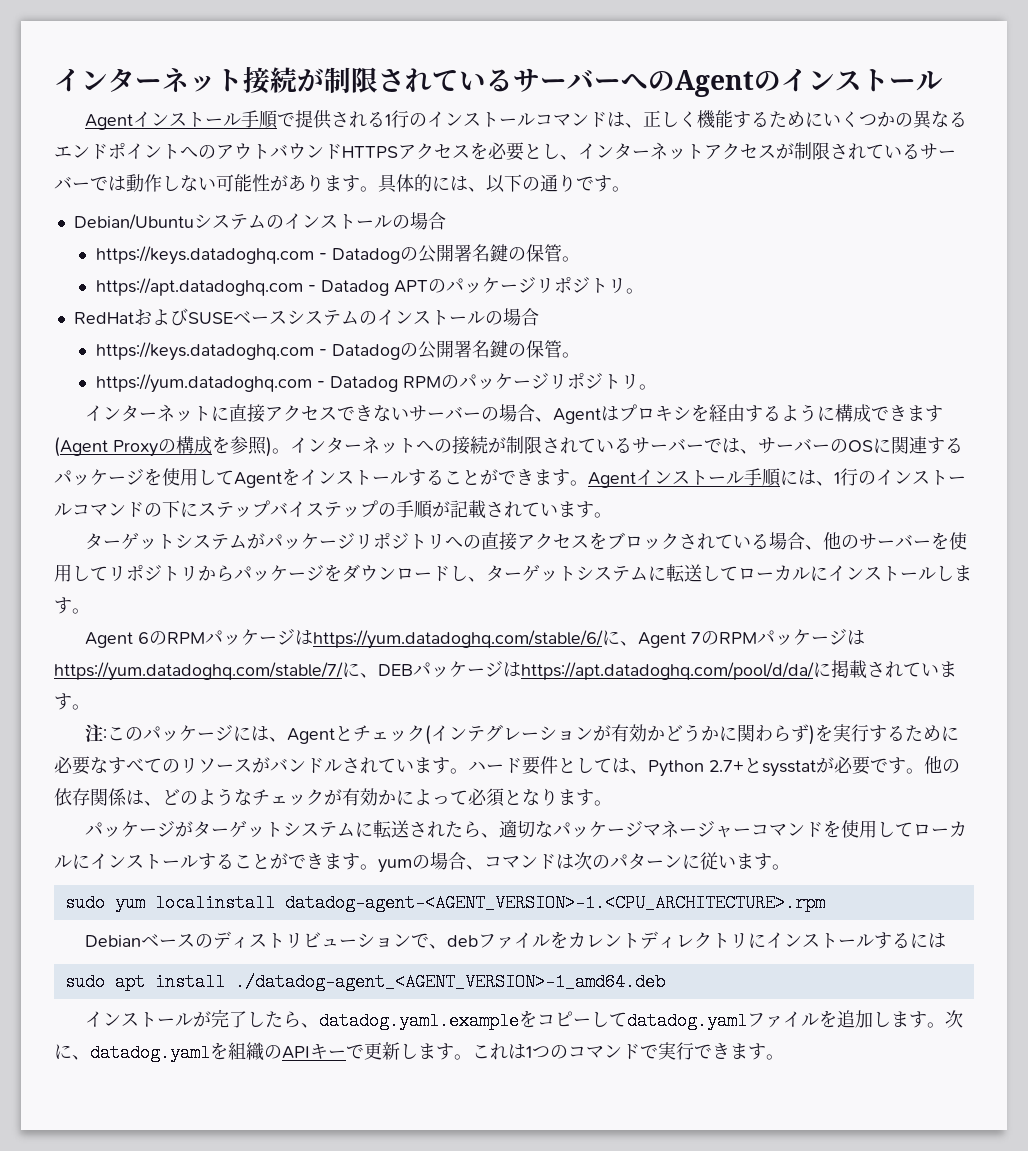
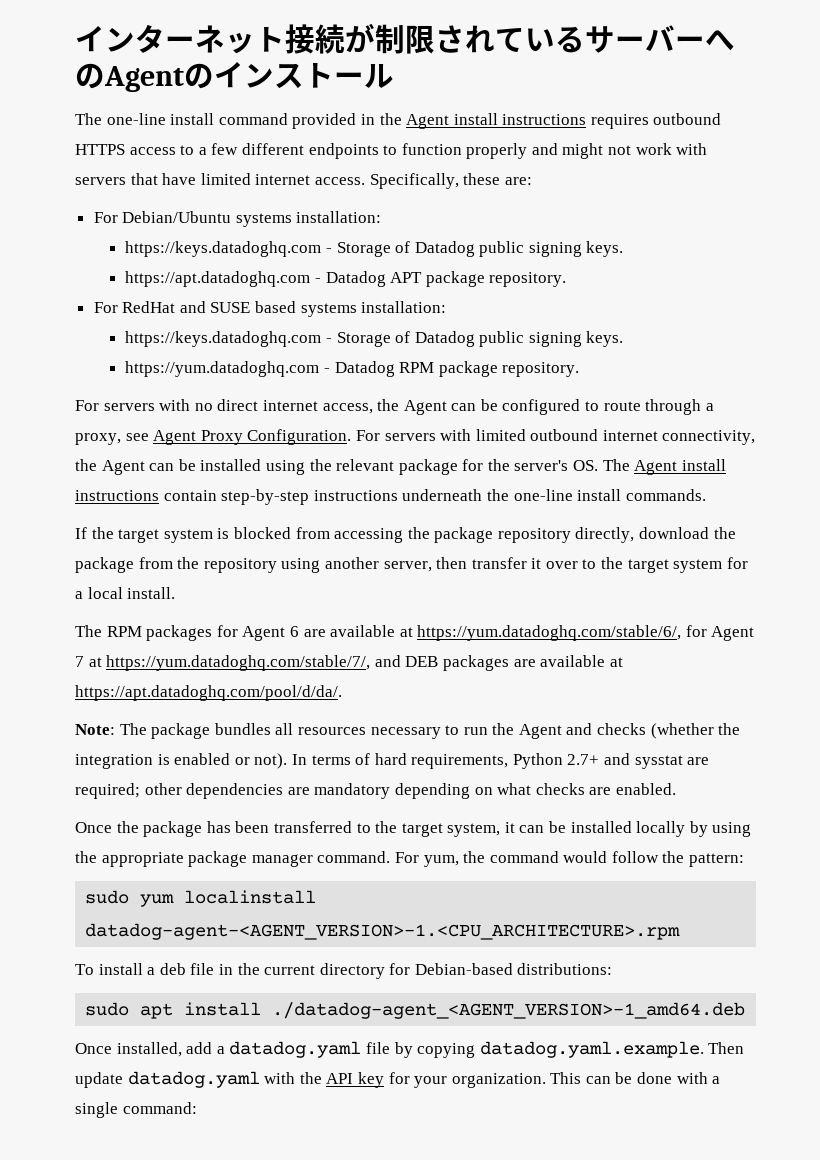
[84,110,967,130] [54,142,956,161] [54,174,630,193] [73,212,446,230] [95,244,580,265] [95,277,644,296] [73,308,539,326] [95,340,580,361] [95,373,657,393] [84,404,943,424] [54,436,963,457] [54,468,966,488] [54,500,612,519] [84,532,967,551] [54,564,972,583] [54,597,90,614] [84,629,865,649] [54,660,957,681] [54,693,90,710] [84,724,959,745] [54,756,960,777] [54,788,612,807] [84,820,967,839] [54,852,790,873] [64,894,825,912] [84,931,946,949] [64,973,665,991] [84,1009,963,1030] [54,1042,784,1062] Agentインストール手順で提供される1行のインストールコマンドは、正しく機能するためにいくつかの異なるエンドポイントへのアウトバウンドHTTPSアクセスを必要とし、インターネットアクセスが制限されているサーバーでは動作しない可能性があります。具体的には、以下の通りです。 // Debian/Ubuntuシステムのインストールの場合 // https://keys.datadoghq.com - Datadogの公開署名鍵の保管。 // https://apt.datadoghq.com - Datadog APTのパッケージリポジトリ。 // RedHatおよびSUSEベースシステムのインストールの場合 // https://keys.datadoghq.com - Datadogの公開署名鍵の保管。 // https://yum.datadoghq.com - Datadog RPMのパッケージリポジトリ。 // インターネットに直接アクセスできないサーバーの場合、Agentはプロキシを経由するように構成できます(Agent Proxyの構成を参照)。インターネットへの接続が制限されているサーバーでは、サーバーのOSに関連するパッケージを使用してAgentをインストールすることができます。Agentインストール手順には、1行のインストールコマンドの下にステップバイステップの手順が記載されています。 // ターゲットシステムがパッケージリポジトリへの直接アクセスをブロックされている場合、他のサーバーを使用してリポジトリからパッケージをダウンロードし、ターゲットシステムに転送してローカルにインストールします。 // Agent 6のRPMパッケージはhttps://yum.datadoghq.com/stable/6/に、Agent 7のRPMパッケージはhttps://yum.datadoghq.com/stable/7/に、DEBパッケージはhttps://apt.datadoghq.com/pool/d/da/に掲載されています。 // 注:このパッケージには、Agentとチェック(インテグレーションが有効かどうかに関わらず)を実行するために必要なすべてのリソースがバンドルされています。ハード要件としては、Python 2.7+とsysstatが必要です。他の依存関係は、どのようなチェックが有効かによって必須となります。 // パッケージがターゲットシステムに転送されたら、適切なパッケージマネージャーコマンドを使用してローカルにインストールすることができます。yumの場合、コマンドは次のパターンに従います。 // sudo yum localinstall datadog-agent-<AGENT_VERSION>-1.<CPU_ARCHITECTURE>.rpm // Debianベースのディストリビューションで、debファイルをカレントディレクトリにインストールするには // sudo apt install ./datadog-agent_<AGENT_VERSION>-1_amd64.deb // インストールが完了したら、datadog.yaml.exampleをコピーしてdatadog.yamlファイルを追加します。次に、datadog.yamlを組織のAPIキーで更新します。これは1つのコマンドで実行できます。 -> [75,113,722,129] [75,143,708,159] [75,173,532,189] [93,211,382,227] [125,241,624,257] [125,271,567,287] [93,301,447,317] [125,331,624,347] [125,361,580,377] [75,399,714,415] [75,429,756,445] [75,459,726,475] [75,489,706,505] [75,527,736,543] [75,557,748,573] [75,587,176,599] [75,625,755,641] [75,655,623,671] [75,685,342,701] [75,723,741,739] [75,753,710,769] [75,783,676,799] [75,821,752,837] [75,851,745,867] [85,890,317,907] [85,923,681,940] [75,963,613,979] [85,1002,746,1019] [75,1041,745,1058] [75,1071,721,1088] [75,1102,197,1118] The one-line install command provided in the Agent install instructions requires outbound HTTPS access to a few different endpoints to function properly and might not work with servers that have limited internet access. Specifically, these are: // For Debian/Ubuntu systems installation: // https://keys.datadoghq.com - Storage of Datadog public signing keys. // https://apt.datadoghq.com - Datadog APT package repository. // For RedHat and SUSE based systems installation: // https://keys.datadoghq.com - Storage of Datadog public signing keys. // https://yum.datadoghq.com - Datadog RPM package repository. // For servers with no direct internet access, the Agent can be configured to route through a proxy, see Agent Proxy Configuration. For servers with limited outbound internet connectivity, the Agent can be installed using the relevant package for the server's OS. The Agent install instructions contain step-by-step instructions underneath the one-line install commands. // If the target system is blocked from accessing the package repository directly, download the package from the repository using another server, then transfer it over to the target system for a local install. // The RPM packages for Agent 6 are available at https://yum.datadoghq.com/stable/6/, for Agent 7 at https://yum.datadoghq.com/stable/7/, and DEB packages are available at https://apt.datadoghq.com/pool/d/da/. // Note: The package bundles all resources necessary to run the Agent and checks (whether the integration is enabled or not). In terms of hard requirements, Python 2.7+ and sysstat are required; other dependencies are mandatory depending on what checks are enabled. // Once the package has been transferred to the target system, it can be installed locally by using the appropriate package manager command. For yum, the command would follow the pattern: // sudo yum localinstall datadog-agent-<AGENT_VERSION>-1.<CPU_ARCHITECTURE>.rpm // To install a deb file in the current directory for Debian-based distributions: // sudo apt install ./datadog-agent_<AGENT_VERSION>-1_amd64.deb // Once installed, add a datadog.yaml file by copying datadog.yaml.example. Then update datadog.yaml with the API key for your organization. This can be done with a single command:

